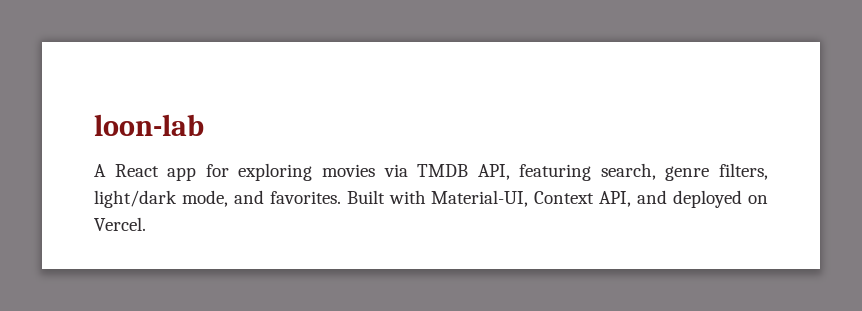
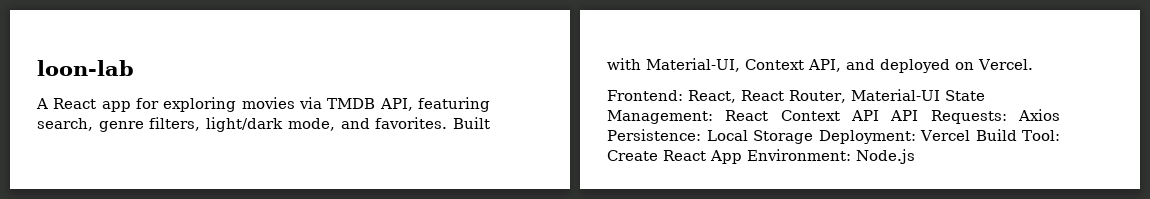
(146, 224) none -> [607,89,985,103] [607,109,1060,124] [607,129,1061,144] [607,149,915,164] // Frontend: React, React Router, Material-UI State Management: React Context API API Requests: Axios Persistence: Local Storage Deployment: Vercel Build Tool: Create React App Environment: Node.js

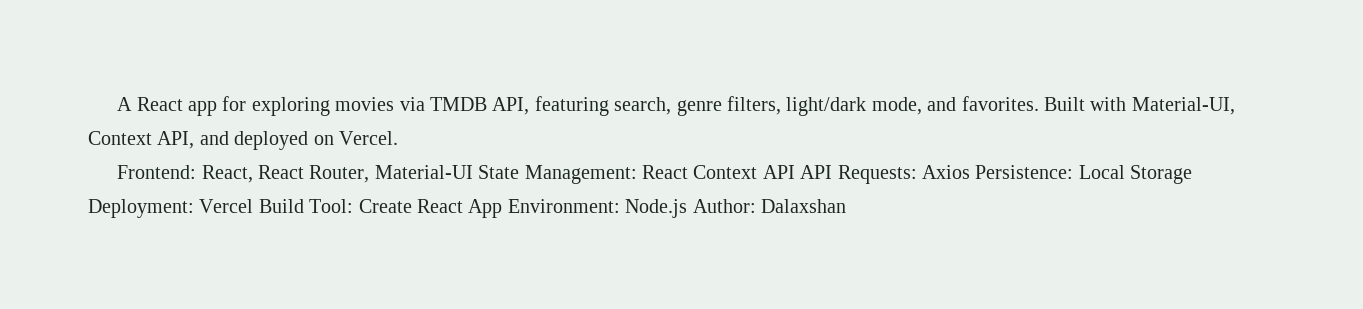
[37,60,134,76] loon-lab // -> (117, 104) none
(915, 156) none -> [692,199,846,213] Author: Dalaxshan

